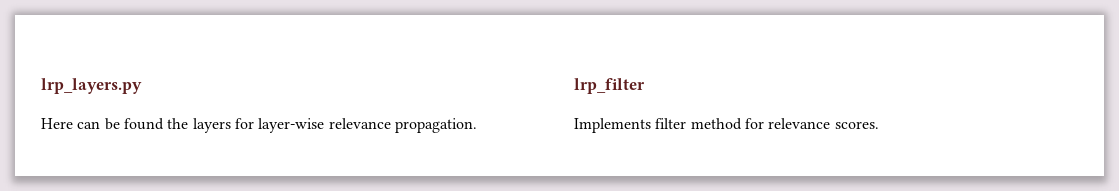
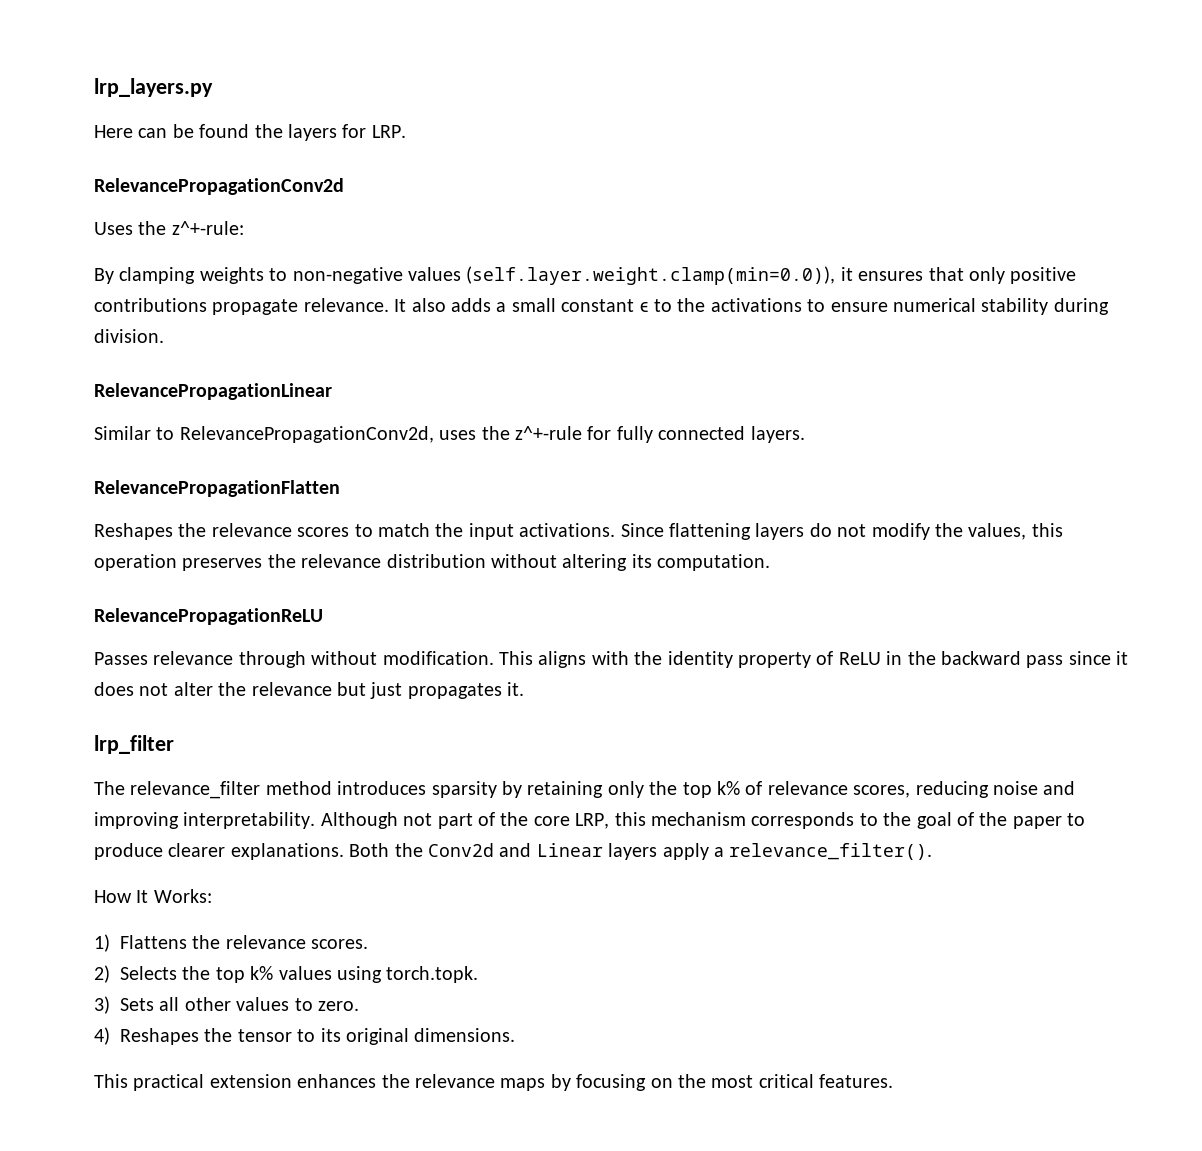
[258,118,477,133] [574,78,645,94] [574,118,879,133] layer-wise relevance propagation. // lrp_filter // Implements filter method for relevance scores. -> [371,125,406,138] [94,178,344,195] [94,221,244,235] [94,266,1077,285] [94,298,1109,315] [94,329,164,343] [94,383,332,400] [94,426,805,443] [94,480,340,497] [94,523,1063,540] [94,554,771,571] [94,608,323,625] [94,651,1129,668] [94,682,525,699] [94,735,174,754] [94,781,1076,799] [94,812,1086,829] [94,843,933,860] [94,889,212,903] [94,934,369,952] [94,965,479,983] [94,996,360,1014] [94,1027,516,1045] [94,1074,894,1091] LRP. // RelevancePropagationConv2d // Uses the z^+-rule: // By clamping weights to non-negative values (self.layer.weight.clamp(min=0.0)), it ensures that only positive contributions propagate relevance. It also adds a small constant ϵ to the activations to ensure numerical stability during division. // RelevancePropagationLinear // Similar to RelevancePropagationConv2d, uses the z^+-rule for fully connected layers. // RelevancePropagationFlatten // Reshapes the relevance scores to match the input activations. Since flattening layers do not modify the values, this operation preserves the relevance distribution without altering its computation. // RelevancePropagationReLU // Passes relevance through without modification. This aligns with the identity property of ReLU in the backward pass since it does not alter the relevance but just propagates it. // lrp_filter // The relevance_filter method introduces sparsity by retaining only the top k% of relevance scores, reducing noise and improving interpretability. Although not part of the core LRP, this mechanism corresponds to the goal of the paper to produce clearer explanations. Both the Conv2d and Linear layers apply a relevance_filter(). // How It Works: // 1) Flattens the relevance scores. // 2) Selects the top k% values using torch.topk. // 3) Sets all other values to zero. // 4) Reshapes the tensor to its original dimensions. // This practical extension enhances the relevance maps by focusing on the most critical features.

